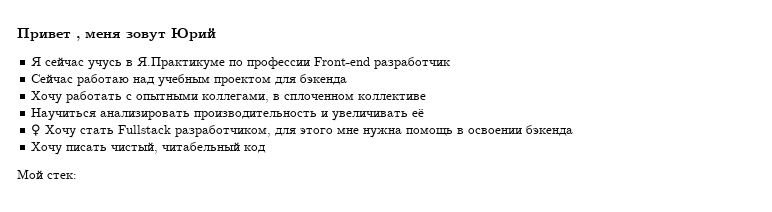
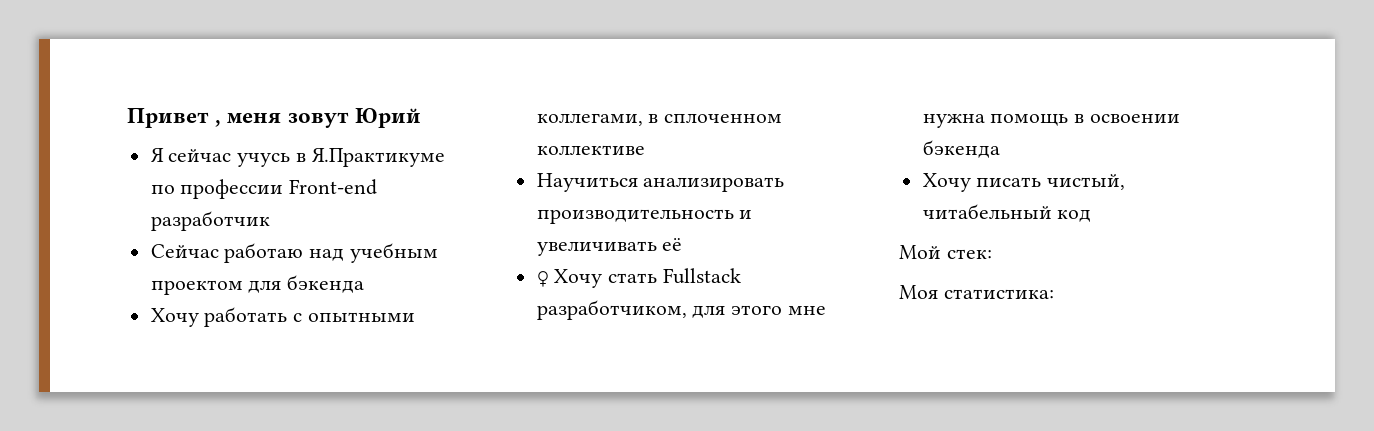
(77, 176) none -> [899,285,1054,299] // Моя статистика:

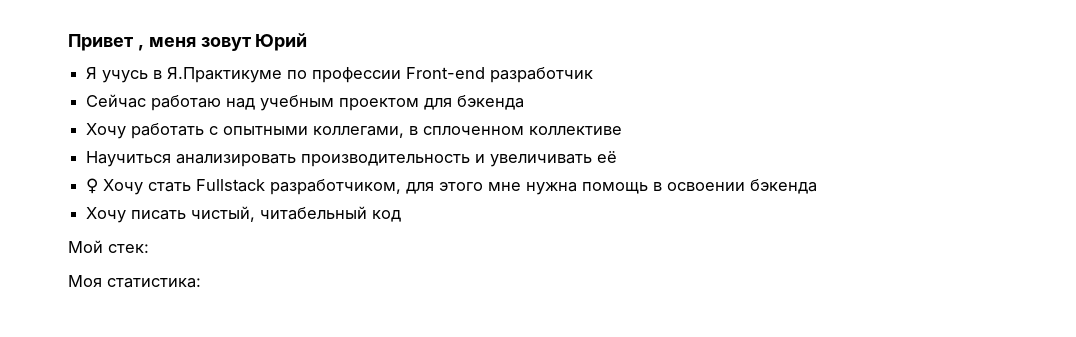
[168,149,232,162] сейчас -> (98, 73) none

